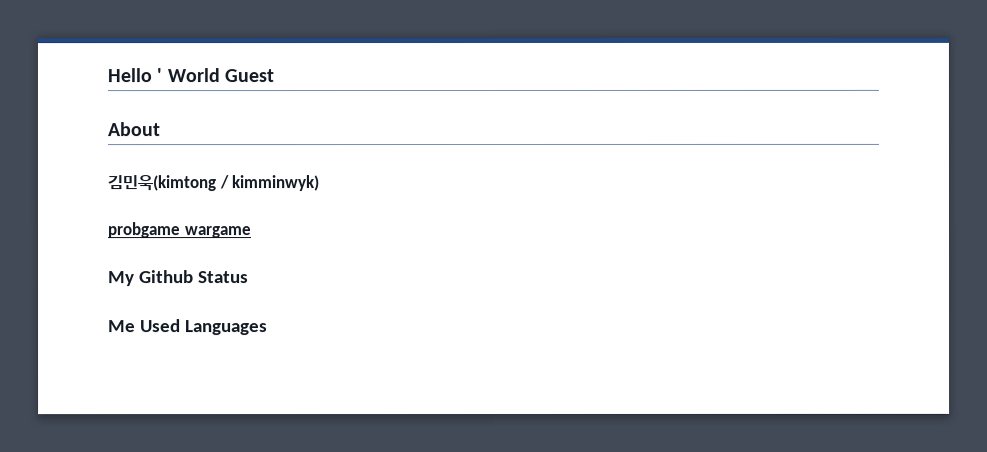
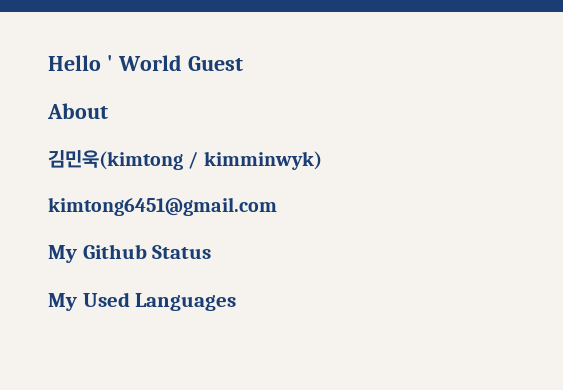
[107,222,252,239] probgame wargame -> [48,197,277,216] kimtong6451@gmail.com
[108,320,136,333] Me -> [48,293,77,311] My

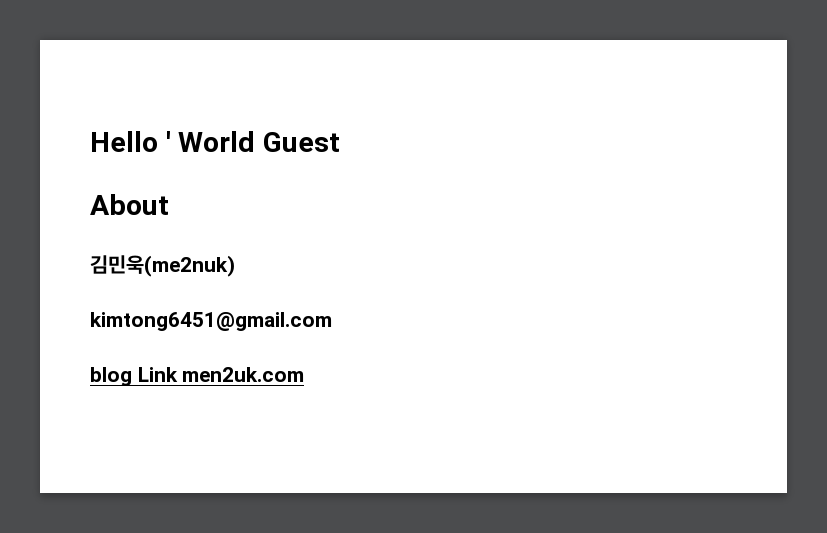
[48,150,322,170] [48,197,277,216] [48,244,212,263] [48,292,237,311] 김민욱(kimtong / kimminwyk) // kimtong6451@gmail.com // My Github Status // My Used Languages -> [90,255,235,277] [90,312,332,331] [90,367,305,386] 김민욱(me2nuk) // kimtong6451@gmail.com // blog Link men2uk.com

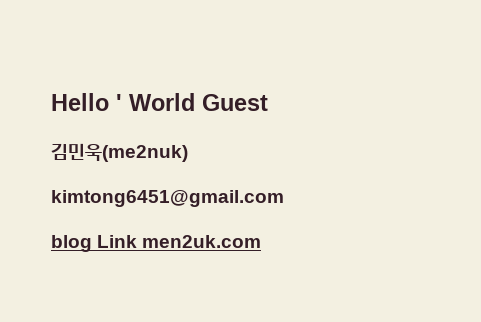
[90,194,169,215] // About -> (268, 102) none

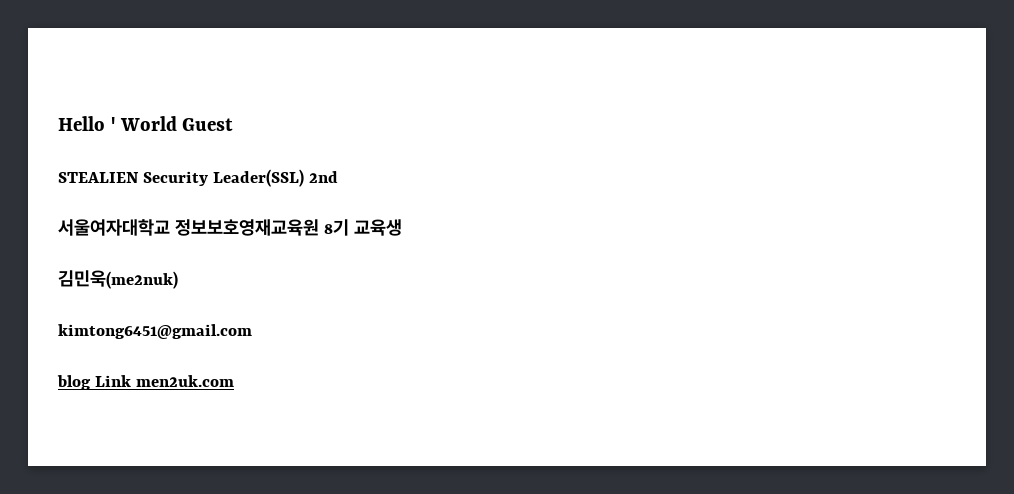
(268, 102) none -> [58,169,338,187] [58,219,402,236] // STEALIEN Security Leader(SSL) 2nd // 서울여자대학교 정보보호영재교육원 8기 교육생

